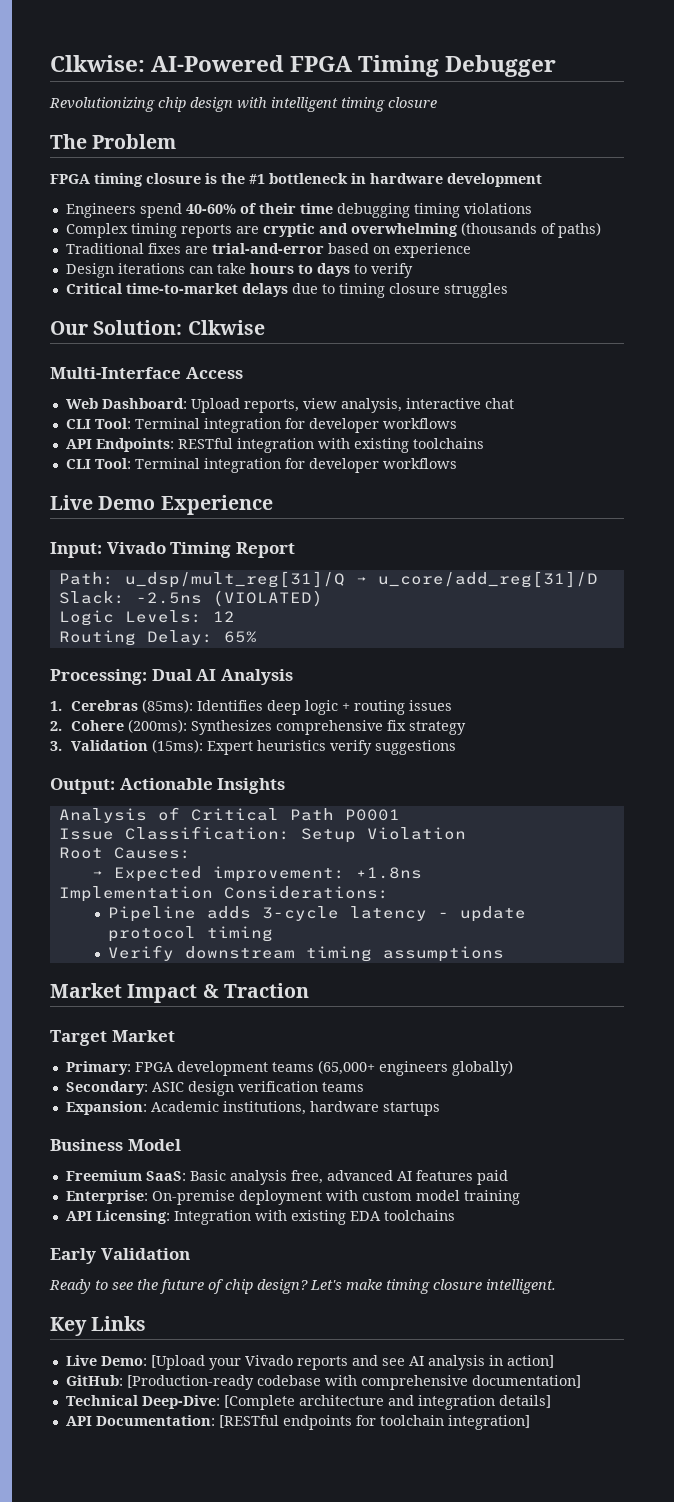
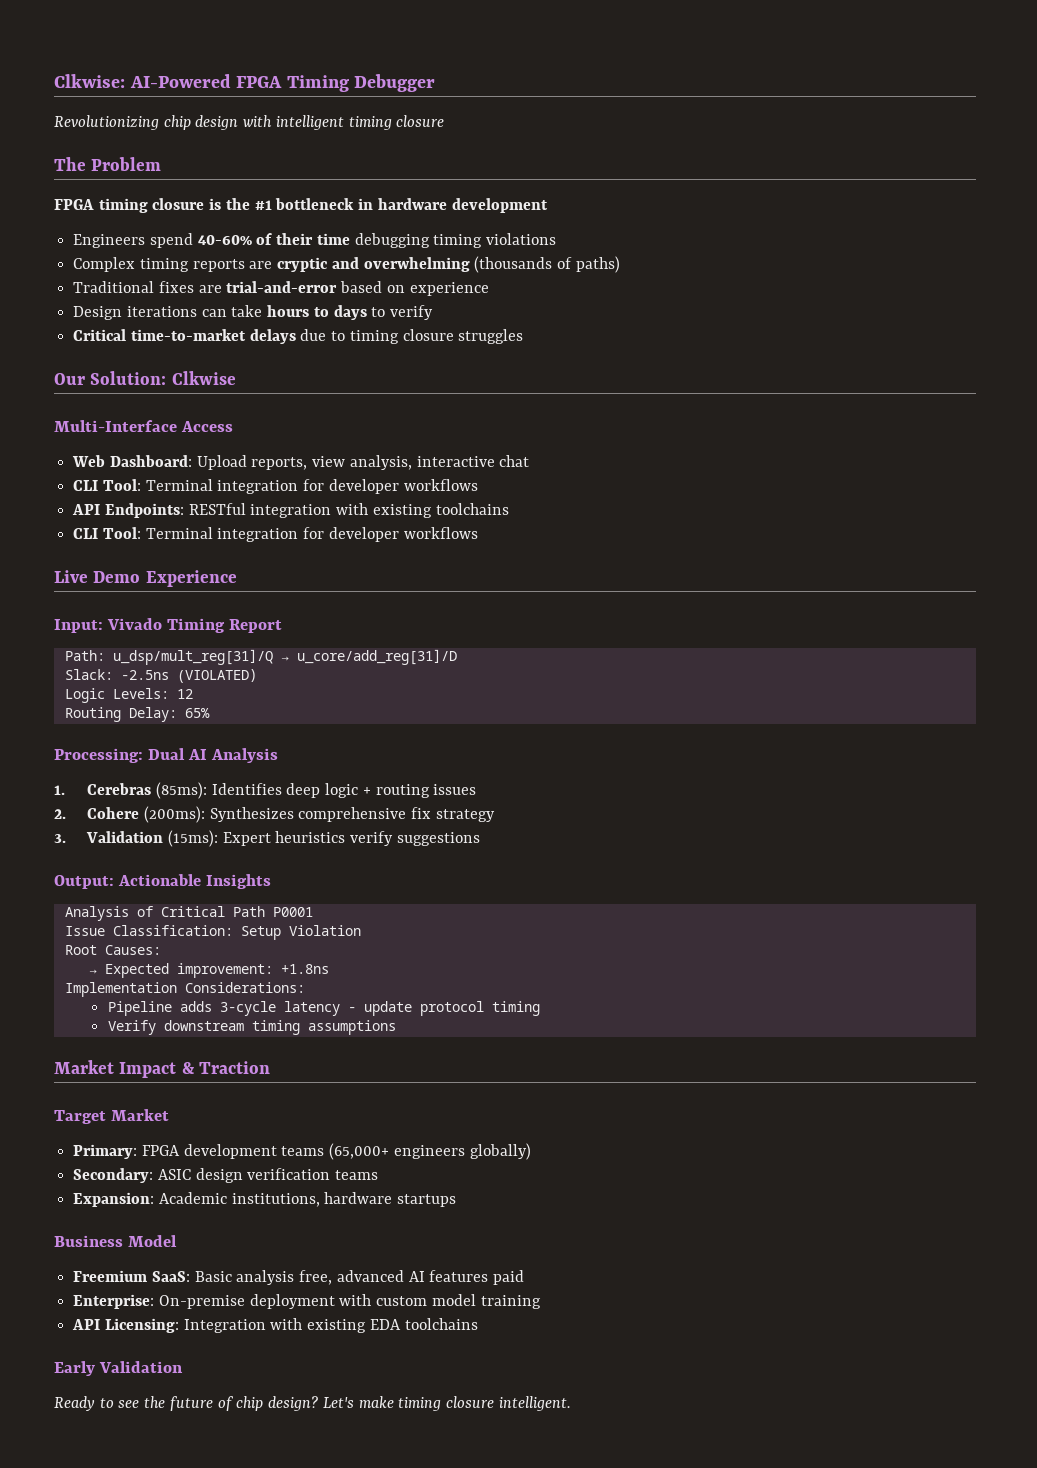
[50,1316,147,1336] [65,1355,554,1370] [65,1375,581,1390] [65,1395,551,1410] [65,1415,530,1430] // Key Links // Live Demo: [Upload your Vivado reports and see AI analysis in action] // GitHub: [Production-ready codebase with comprehensive documentation] // Technical Deep-Dive: [Complete architecture and integration details] // API Documentation: [RESTful endpoints for toolchain integration] -> (571, 1403) none

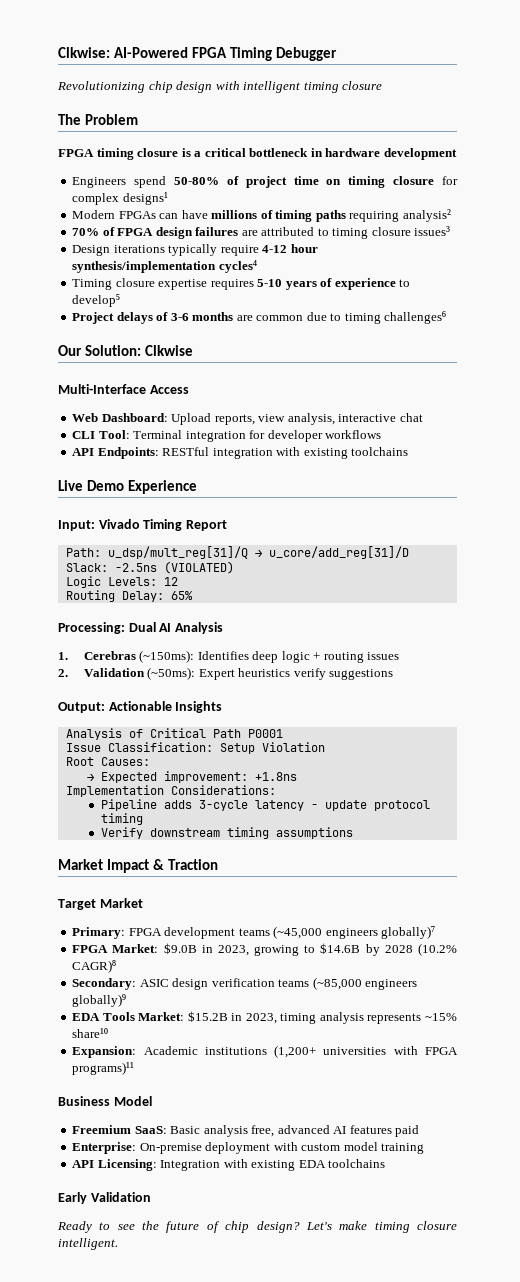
[225,198,272,210] the #1 -> [194,148,246,157] a critical
[197,233,557,248] [73,256,620,273] [73,281,489,296] [73,305,434,320] [73,329,296,344] 40-60% of their time debugging timing violations // Complex timing reports are cryptic and overwhelming (thousands of paths) // Traditional fixes are trial-and-error based on experience // Design iterations can take hours to days to verify // Critical time-to-market delays -> [174,176,458,188] [72,192,168,205] [72,209,451,222] [72,226,451,239] [72,244,318,256] [72,260,257,273] [72,278,411,290] [72,294,121,307] [72,312,304,324] 50-80% of project time on timing closure for complex designs¹ // Modern FPGAs can have millions of timing paths requiring analysis² // 70% of FPGA design failures are attributed to timing closure issues³ // Design iterations typically require 4-12 hour synthesis/implementation cycles⁴ // Timing closure expertise requires 5-10 years of experience to develop⁵ // Project delays of 3-6 months are common
[402,329,524,344] closure struggles -> [384,311,447,324] challenges⁶
[73,527,478,542] // CLI Tool: Terminal integration for developer workflows -> (409, 451) none
[155,782,207,799] (85ms): -> [139,650,195,663] (~150ms):
[87,806,495,823] [54,830,218,847] Cohere (200ms): Synthesizes comprehensive fix strategy // 3. Validation (15ms): -> [83,667,196,680] Validation (~50ms):
[329,1143,531,1160] (65,000+ engineers globally) -> [273,926,436,939] [72,943,458,956] [72,960,117,973] (~45,000 engineers globally)⁷ // FPGA Market: $9.0B in 2023, growing to $14.6B by 2028 (10.2% CAGR)⁸
[73,1192,457,1207] // Expansion: Academic institutions, hardware startups -> [312,977,418,990] [72,994,127,1007] [72,1011,457,1024] [72,1028,109,1038] [72,1045,458,1058] [72,1062,135,1075] (~85,000 engineers globally)⁹ // EDA Tools Market: $15.2B in 2023, timing analysis represents ~15% share¹⁰ // Expansion: Academic institutions (1,200+ universities with FPGA programs)¹¹

